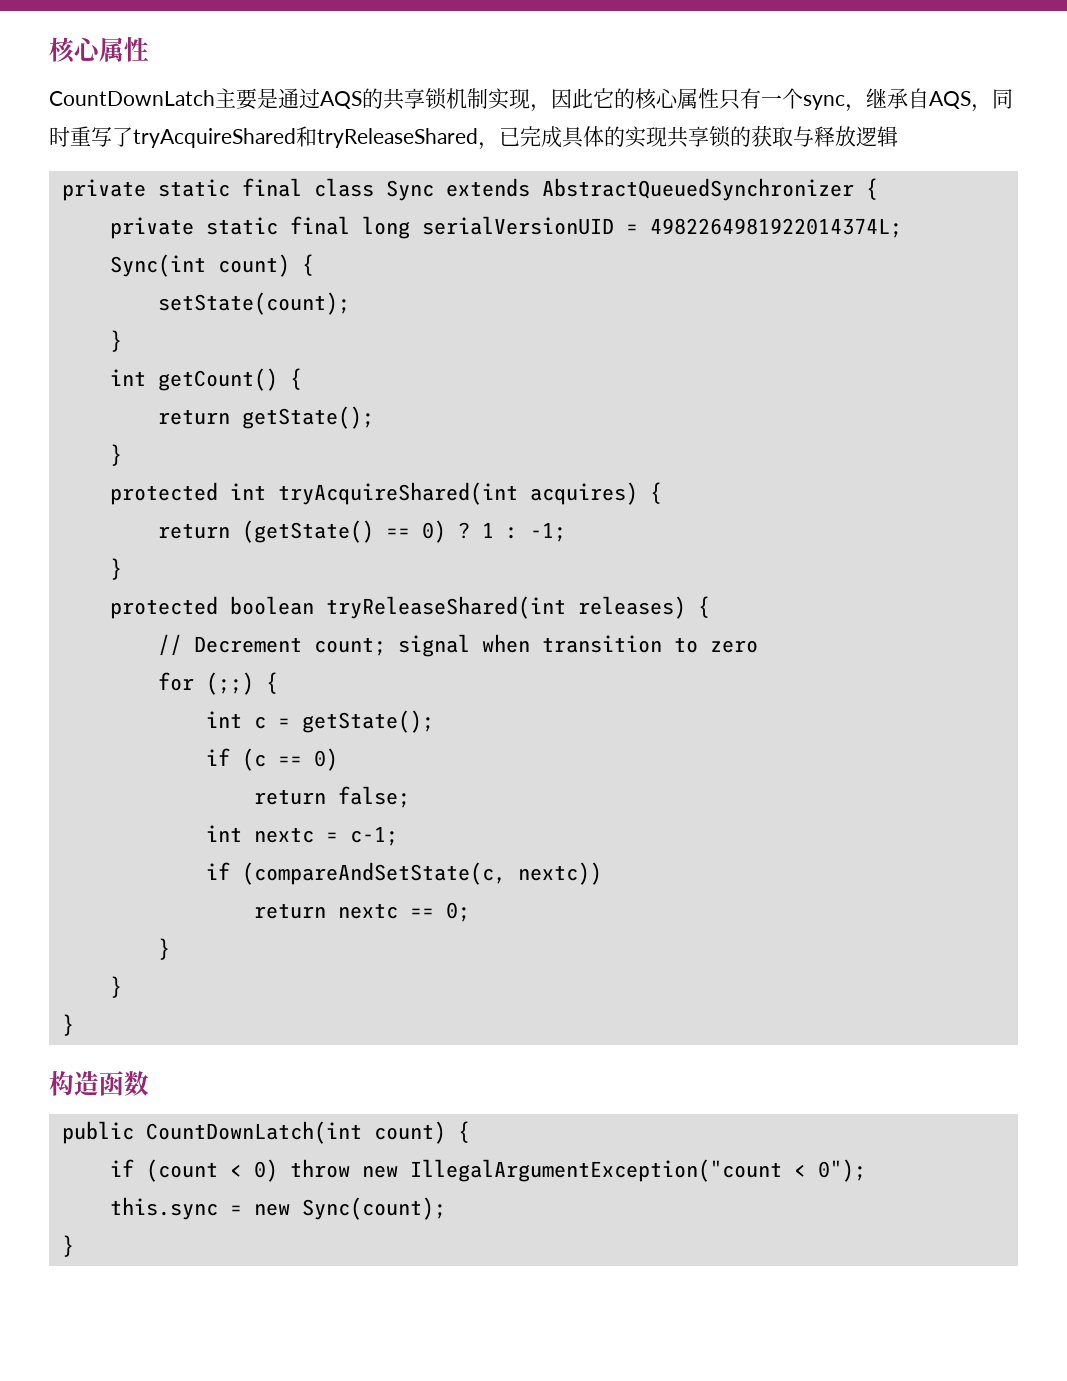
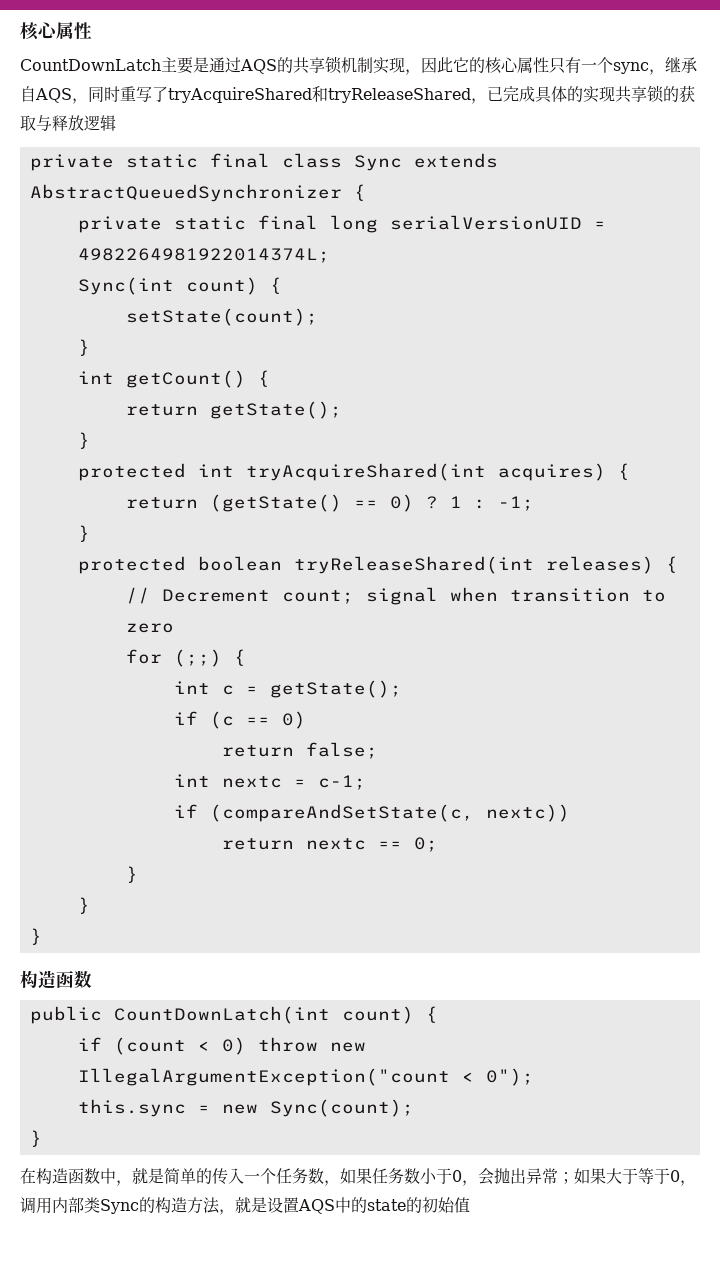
(74, 1246) none -> [20,1168,696,1186] [20,1197,470,1215] // 在构造函数中，就是简单的传入一个任务数，如果任务数小于0，会抛出异常；如果大于等于0，调用内部类Sync的构造方法，就是设置AQS中的state的初始值

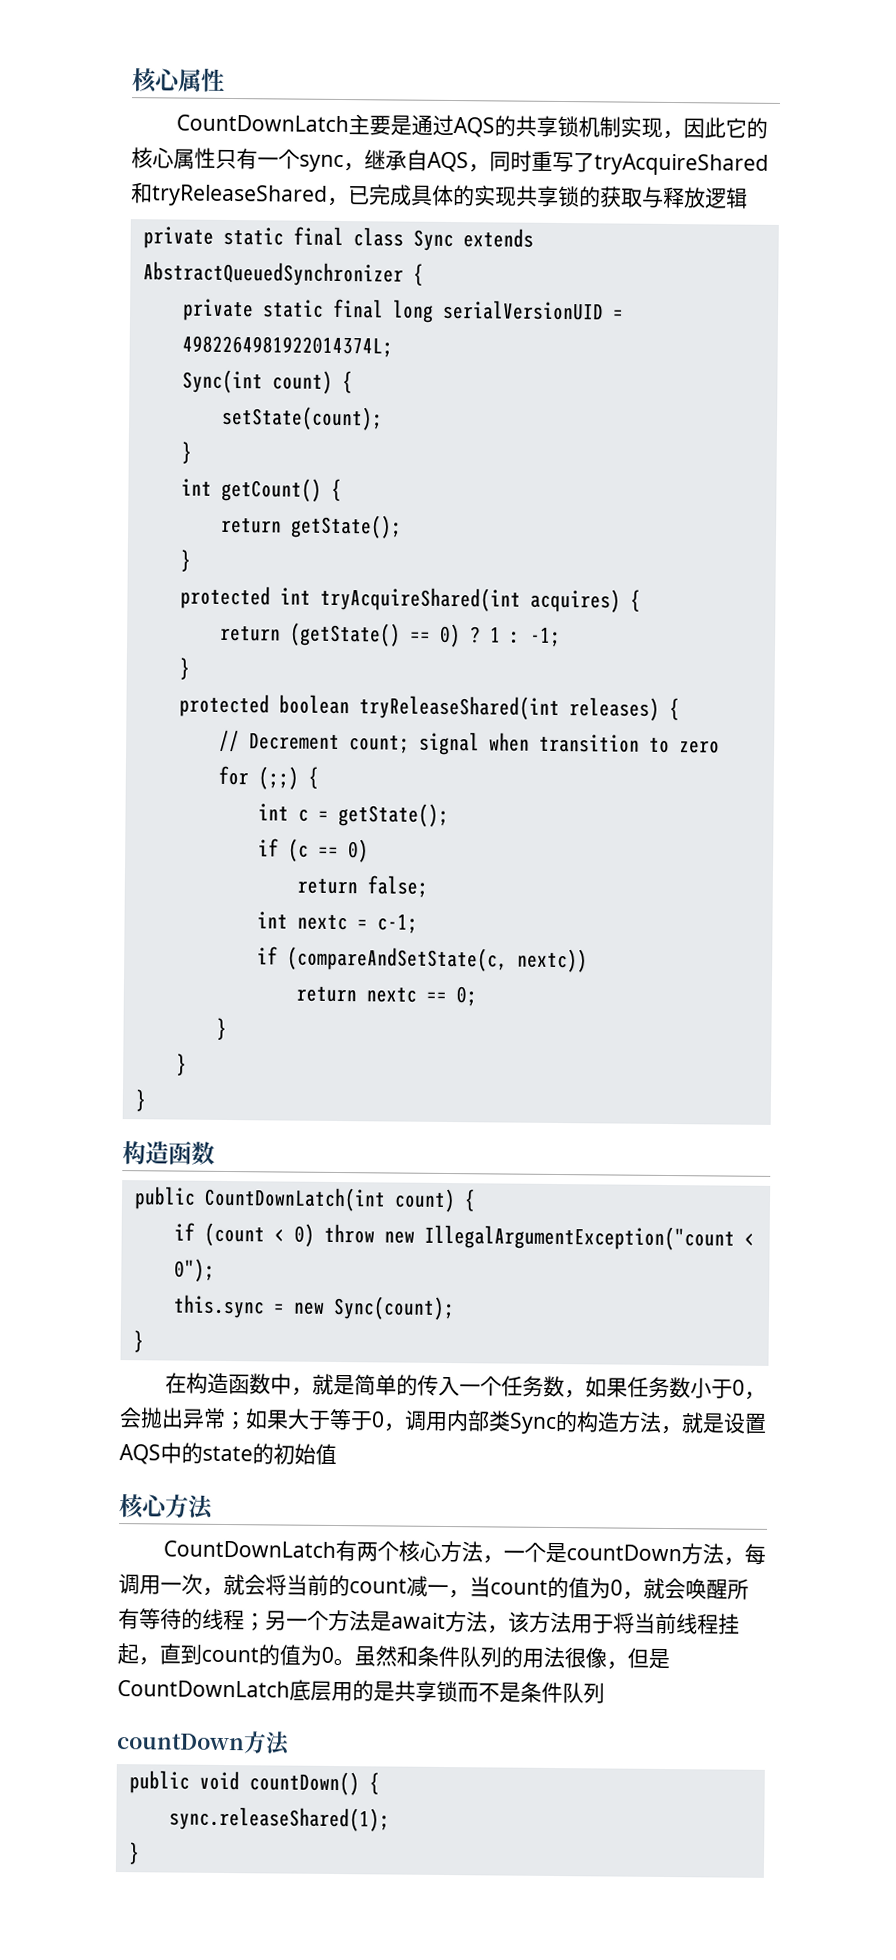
(470, 1205) none -> [119,1494,214,1520] [162,1539,766,1566] [118,1573,749,1600] [118,1608,740,1635] [117,1643,670,1670] [117,1679,605,1704] [117,1731,291,1756] [128,1770,380,1796] [168,1806,390,1832] [127,1842,140,1865] // 核心方法 // CountDownLatch有两个核心方法，一个是countDown方法，每调用一次，就会将当前的count减一，当count的值为0，就会唤醒所有等待的线程；另一个方法是await方法，该方法用于将当前线程挂起，直到count的值为0。虽然和条件队列的用法很像，但是CountDownLatch底层用的是共享锁而不是条件队列 // countDown方法 // public void countDown() { // sync.releaseShared(1); // }

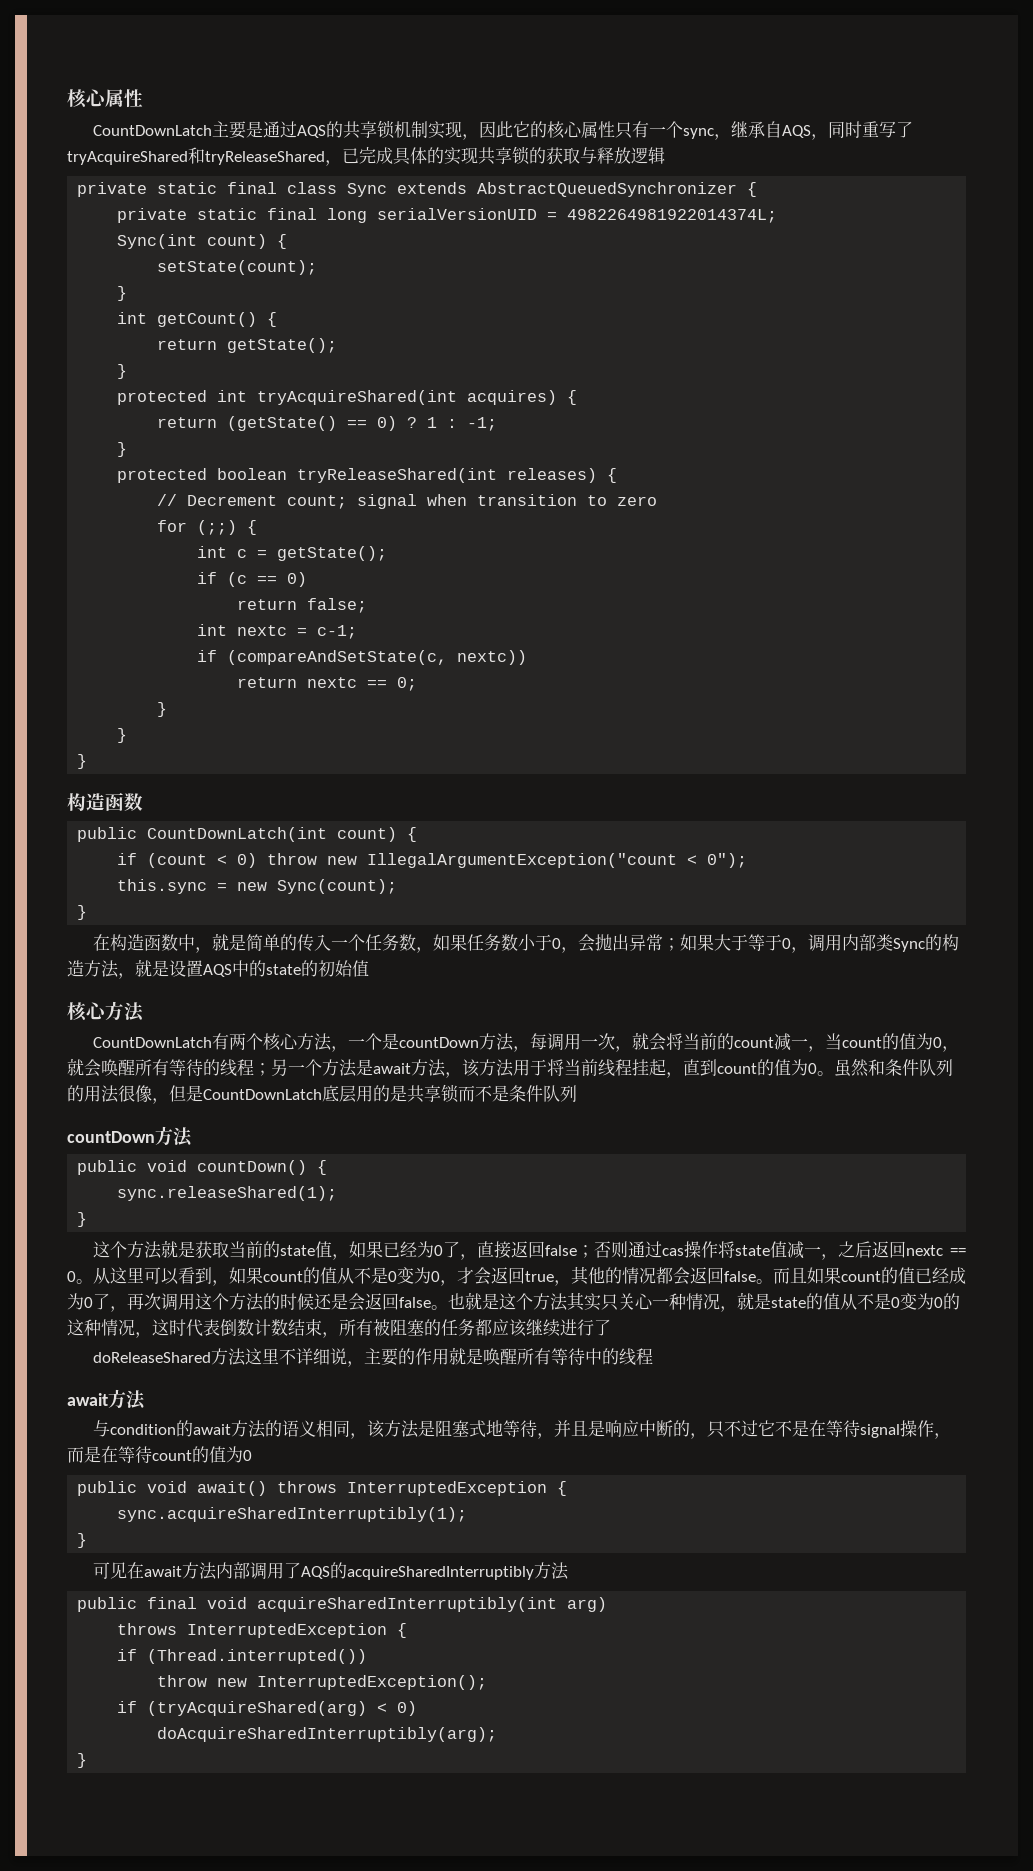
(140, 1853) none -> [93,1240,966,1260] [67,1266,966,1286] [67,1292,960,1312] [67,1319,611,1338] [93,1347,654,1367] [67,1389,146,1410] [93,1420,952,1439] [67,1446,252,1463] [77,1481,568,1496] [117,1507,468,1522] [77,1533,88,1548] [93,1562,570,1580] [77,1597,608,1612] [117,1623,408,1638] [117,1649,368,1664] [157,1675,488,1690] [117,1701,418,1716] [157,1727,498,1742] [77,1753,88,1768] // 这个方法就是获取当前的state值，如果已经为0了，直接返回false；否则通过cas操作将state值减一，之后返回nextc == 0。从这里可以看到，如果count的值从不是0变为0，才会返回true，其他的情况都会返回false。而且如果count的值已经成为0了，再次调用这个方法的时候还是会返回false。也就是这个方法其实只关心一种情况，就是state的值从不是0变为0的这种情况，这时代表倒数计数结束，所有被阻塞的任务都应该继续进行了 // doReleaseShared方法这里不详细说，主要的作用就是唤醒所有等待中的线程 // await方法 // 与condition的await方法的语义相同，该方法是阻塞式地等待，并且是响应中断的，只不过它不是在等待signal操作，而是在等待count的值为0 // public void await() throws InterruptedException { // sync.acquireSharedInterruptibly(1); // } // 可见在await方法内部调用了AQS的acquireSharedInterruptibly方法 // public final void acquireSharedInterruptibly(int arg) // throws InterruptedException { // if (Thread.interrupted()) // throw new InterruptedException(); // if (tryAcquireShared(arg) < 0) // doAcquireSharedInterruptibly(arg); // }

